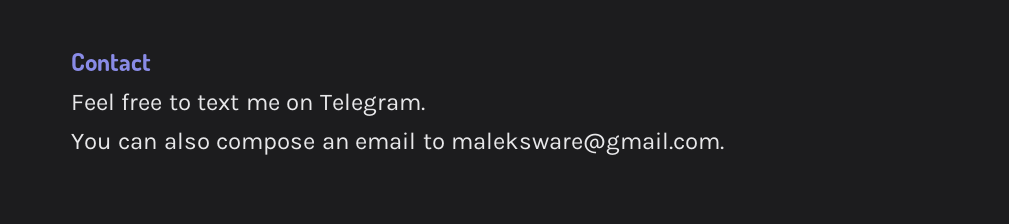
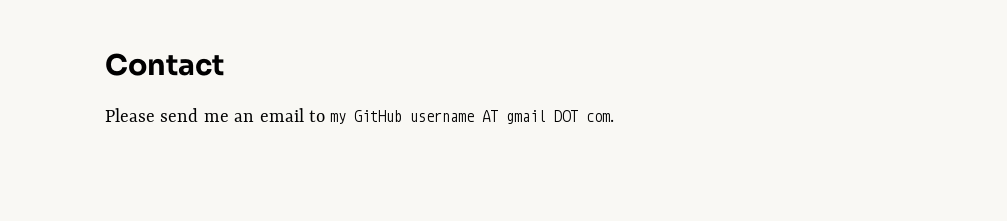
[71,93,425,116] [71,132,725,155] Feel free to text me on Telegram. // You can also compose an email to maleksware@gmail.com. -> [105,108,615,124] Please send me an email to my GitHub username AT gmail DOT com.

